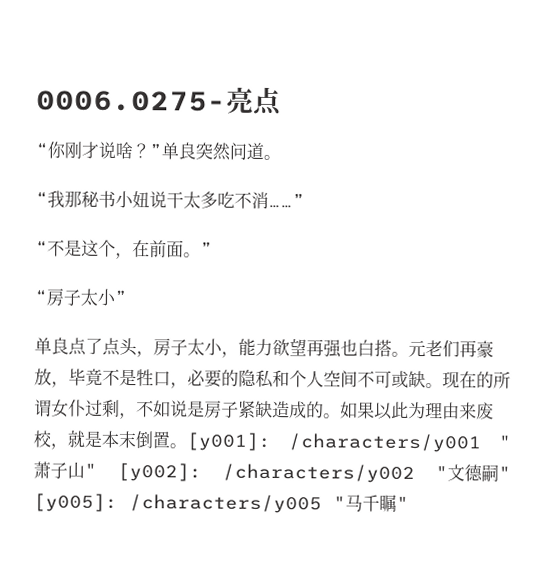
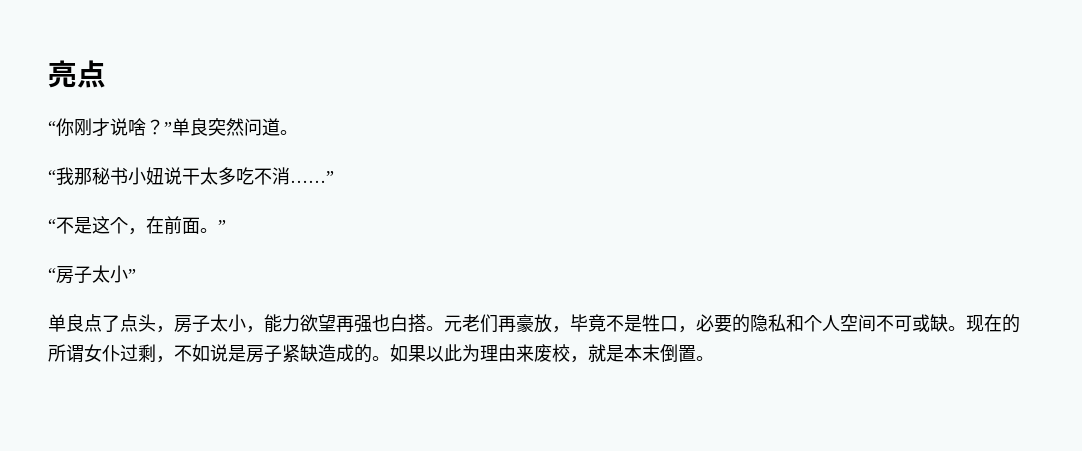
[36,90,227,112] 0006.0275- -> (48, 74) none
[186,432,511,453] [33,461,511,483] [33,493,409,514] [y001]: /characters/y001 "萧子山" [y002]: /characters/y002 "文德嗣" [y005]: /characters/y005 "马千瞩" -> (714, 358) none

